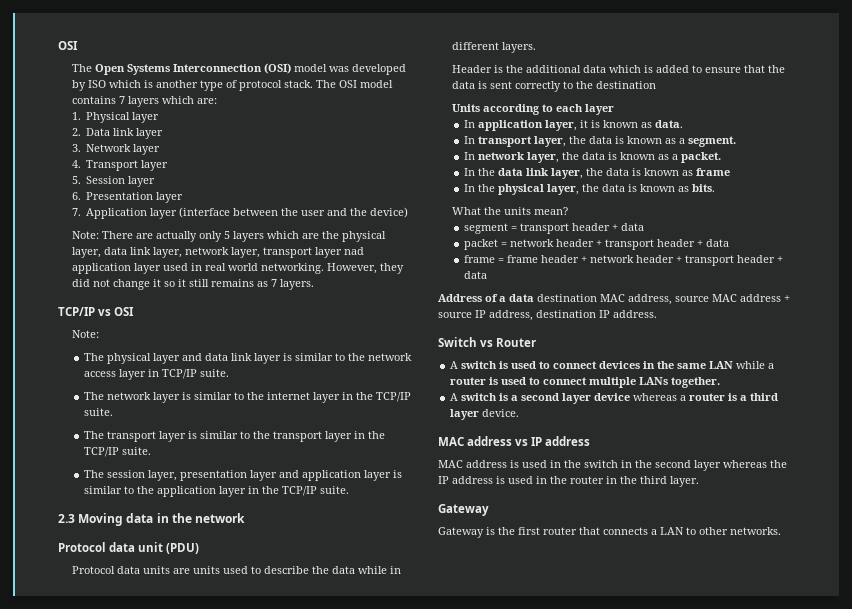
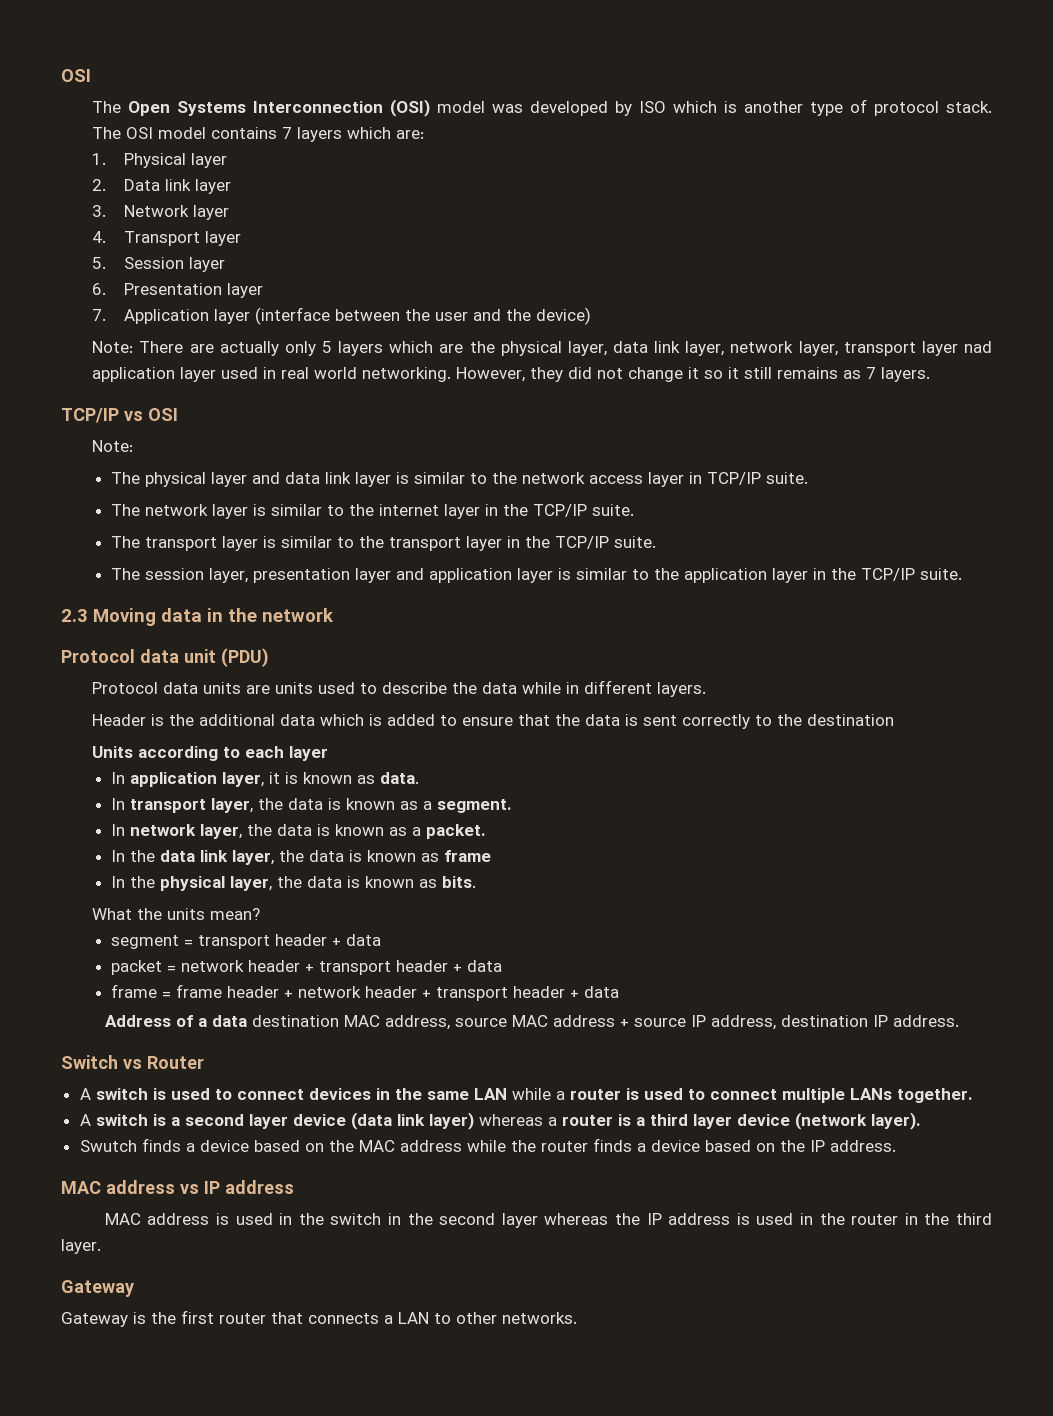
(631, 397) none -> [350,1112,474,1130] (data link layer)
[482,409,520,417] device. -> [736,1112,921,1130] [79,1138,896,1152] device (network layer). // Swutch finds a device based on the MAC address while the router finds a device based on the IP address.

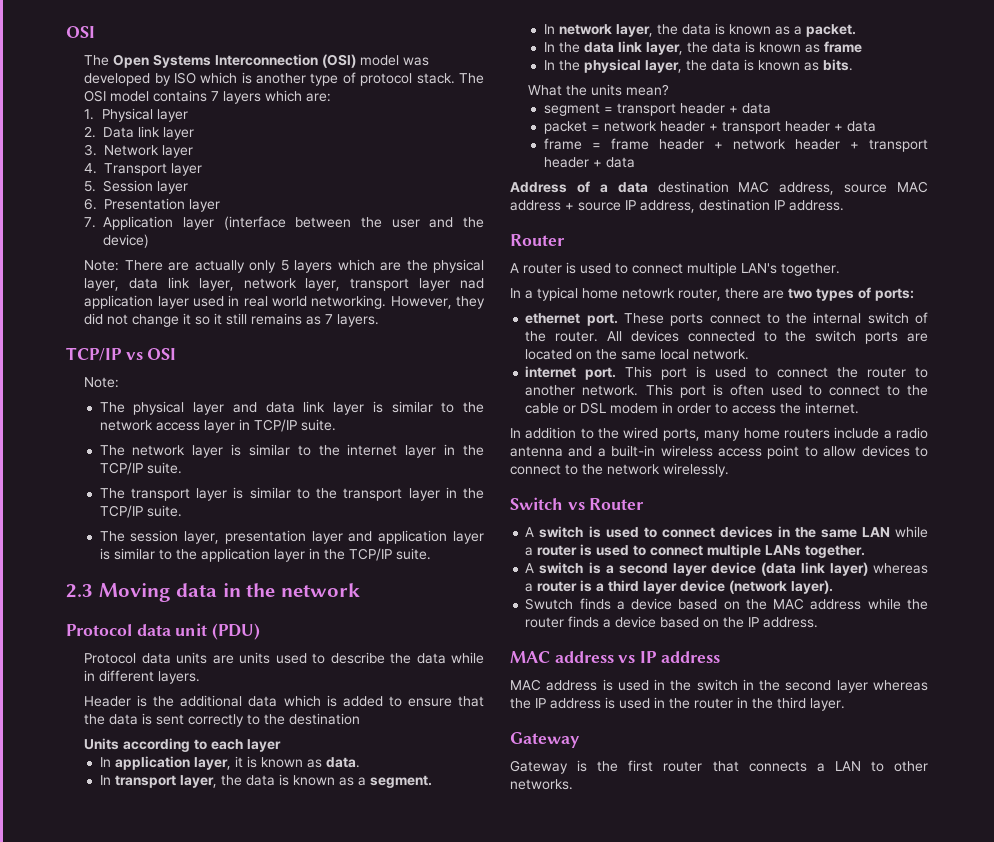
(959, 1021) none -> [510,234,565,246] [510,262,840,276] [510,287,914,301] [525,312,928,326] [525,330,928,344] [525,349,750,360] [525,366,928,380] [525,384,928,398] [525,402,860,414] [510,427,928,441] [510,445,928,459] [510,463,729,477] // Router // A router is used to connect multiple LAN's together. // In a typical home netowrk router, there are two types of ports: // ethernet port. These ports connect to the internal switch of the router. All devices connected to the switch ports are located on the same local network. // internet port. This port is used to connect the router to another network. This port is often used to connect to the cable or DSL modem in order to access the internet. // In addition to the wired ports, many home routers include a radio antenna and a built-in wireless access point to allow devices to connect to the network wirelessly.

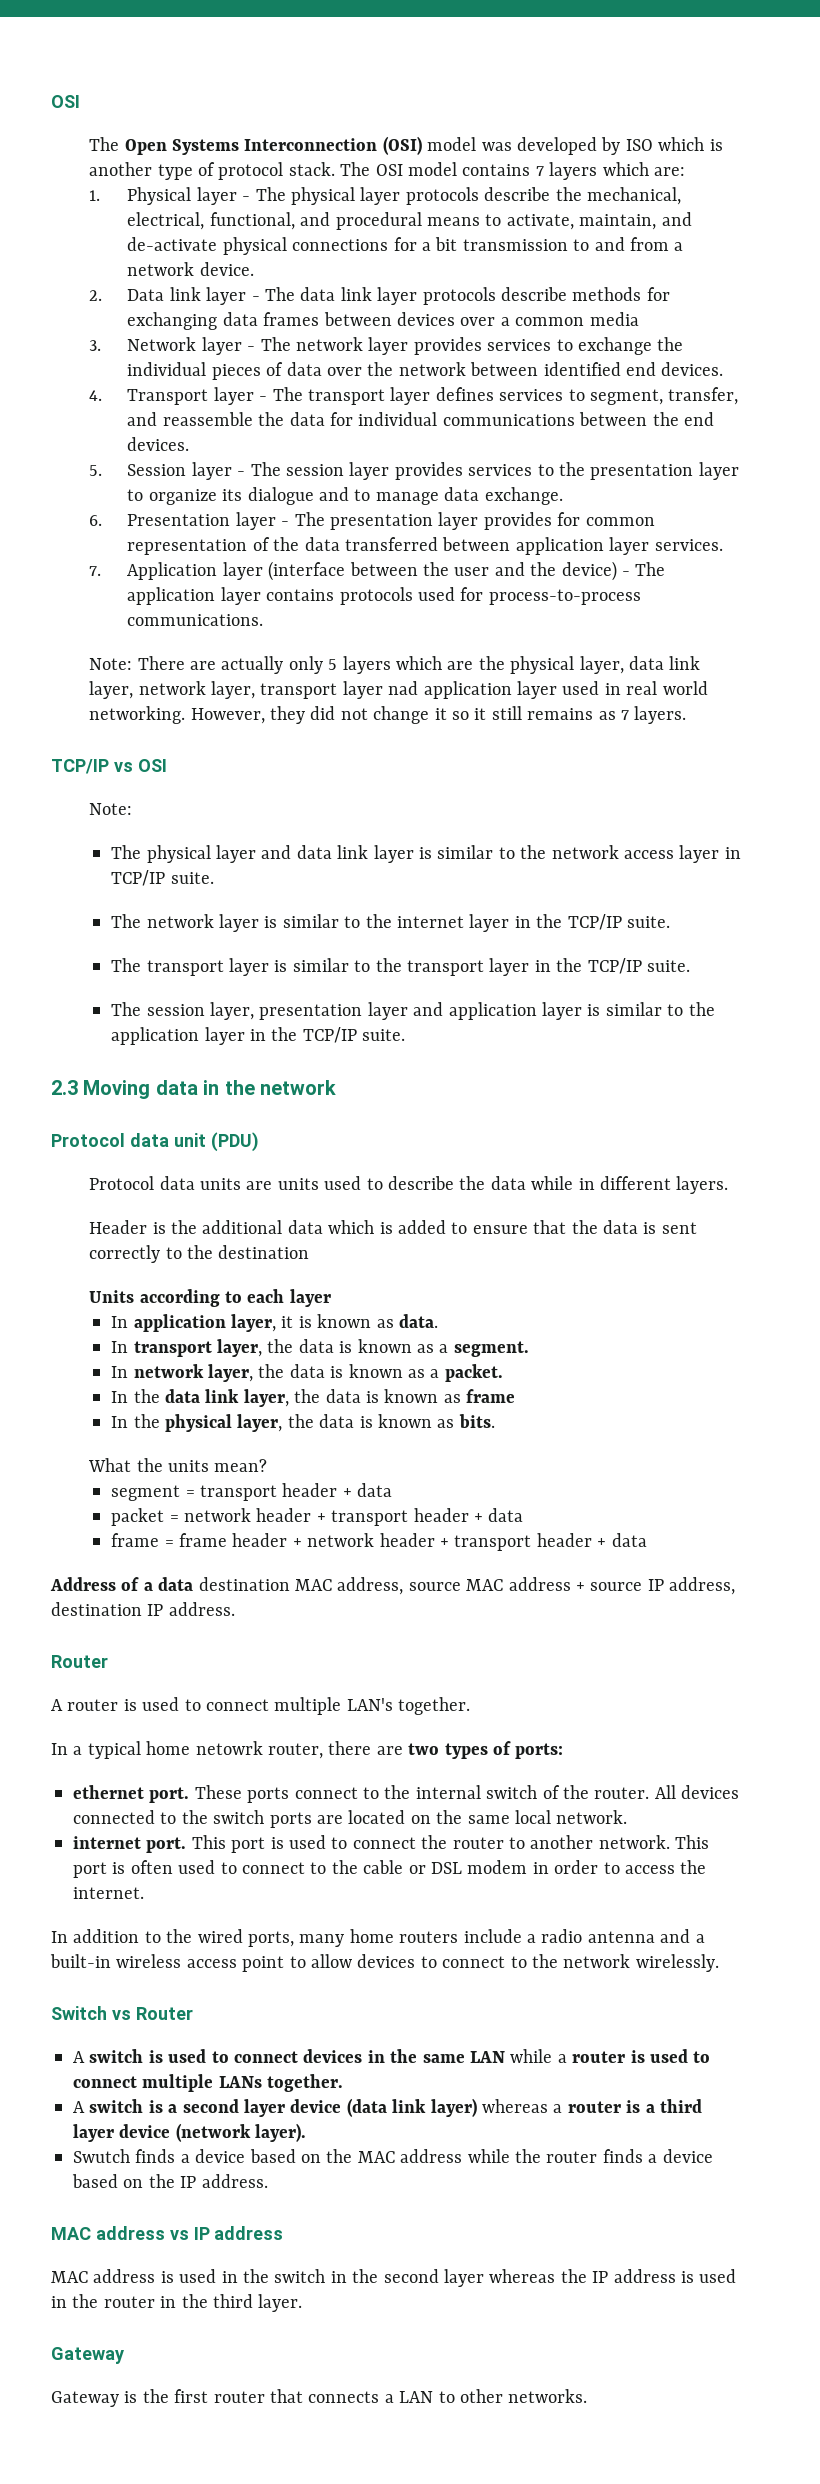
[84,126,195,140] [84,144,194,158] [84,163,203,176] [84,180,189,194] [84,198,221,212] // 2. Data link layer // 3. Network layer // 4. Transport layer // 5. Session layer // 6. Presentation layer -> [242,187,681,205] [127,212,692,230] [127,237,684,255] [127,262,254,276] [89,287,670,305] [127,312,639,330] [89,337,684,355] [127,362,724,380] [89,387,739,405] [127,412,714,426] [127,437,190,451] [89,462,739,480] [127,487,563,505] [89,512,655,530] [127,537,723,555] - The physical layer protocols describe the mechanical, electrical, functional, and procedural means to activate, maintain, and de-activate physical connections for a bit transmission to and from a network device. // 2. Data link layer - The data link layer protocols describe methods for exchanging data frames between devices over a common media // 3. Network layer - The network layer provides services to exchange the individual pieces of data over the network between identified end devices. // 4. Transport layer - The transport layer defines services to segment, transfer, and reassemble the data for individual communications between the end devices. // 5. Session layer - The session layer provides services to the presentation layer to organize its dialogue and to manage data exchange. // 6. Presentation layer - The presentation layer provides for common representation of the data transferred between application layer services.
(150, 241) none -> [621,562,666,576] [127,587,641,605] [127,614,264,626] - The application layer contains protocols used for process-to-process communications.

